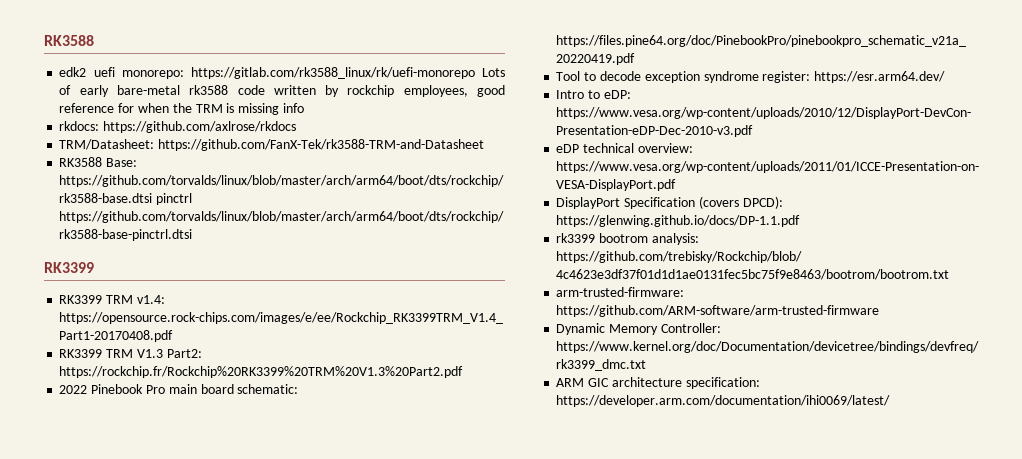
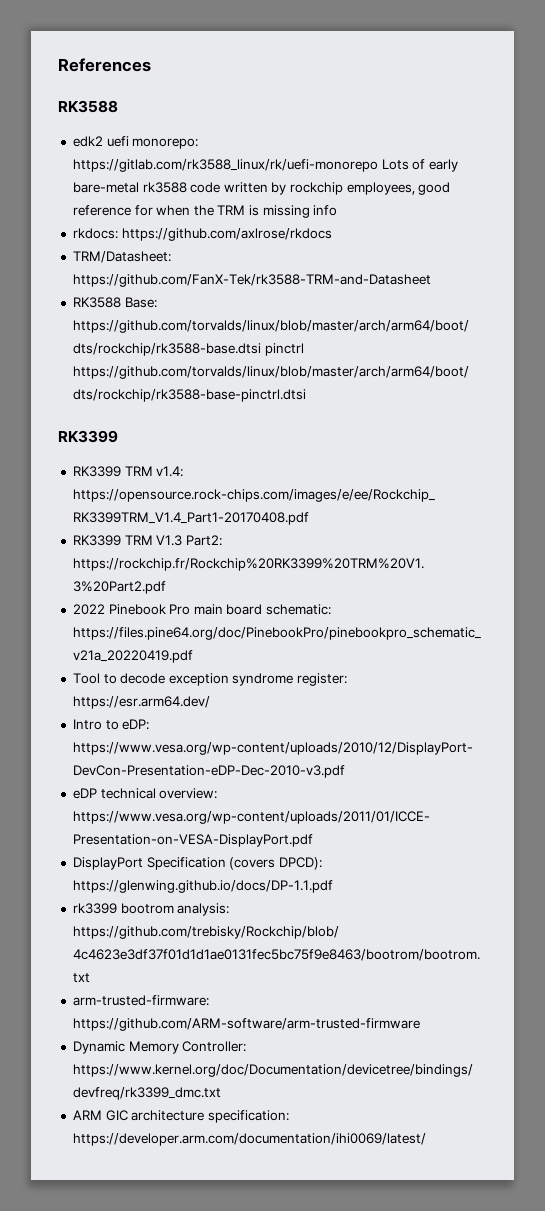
(44, 40) none -> [58,58,151,72] References //

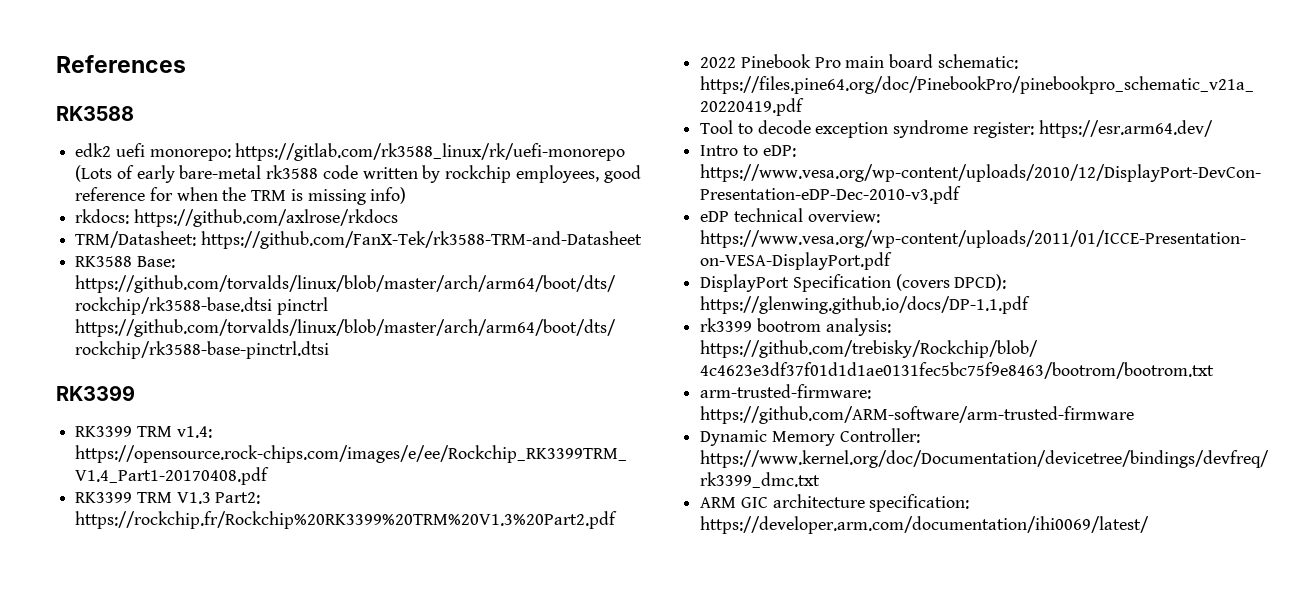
[381,159,409,170] Lots -> [75,165,113,182] (Lots
[313,205,338,216] info -> [370,187,407,204] info)

